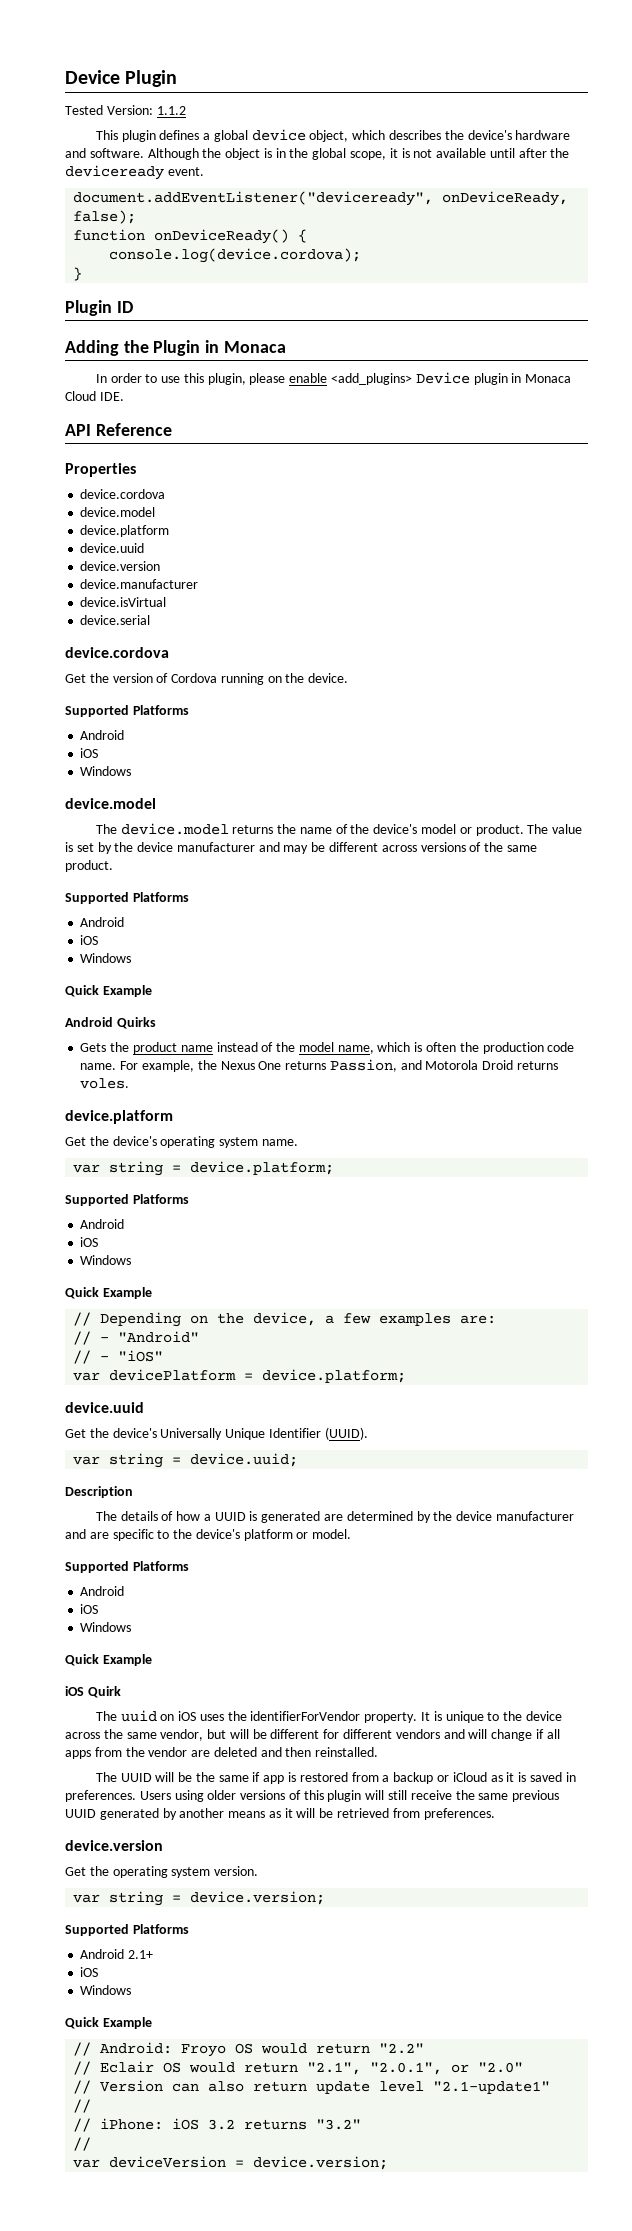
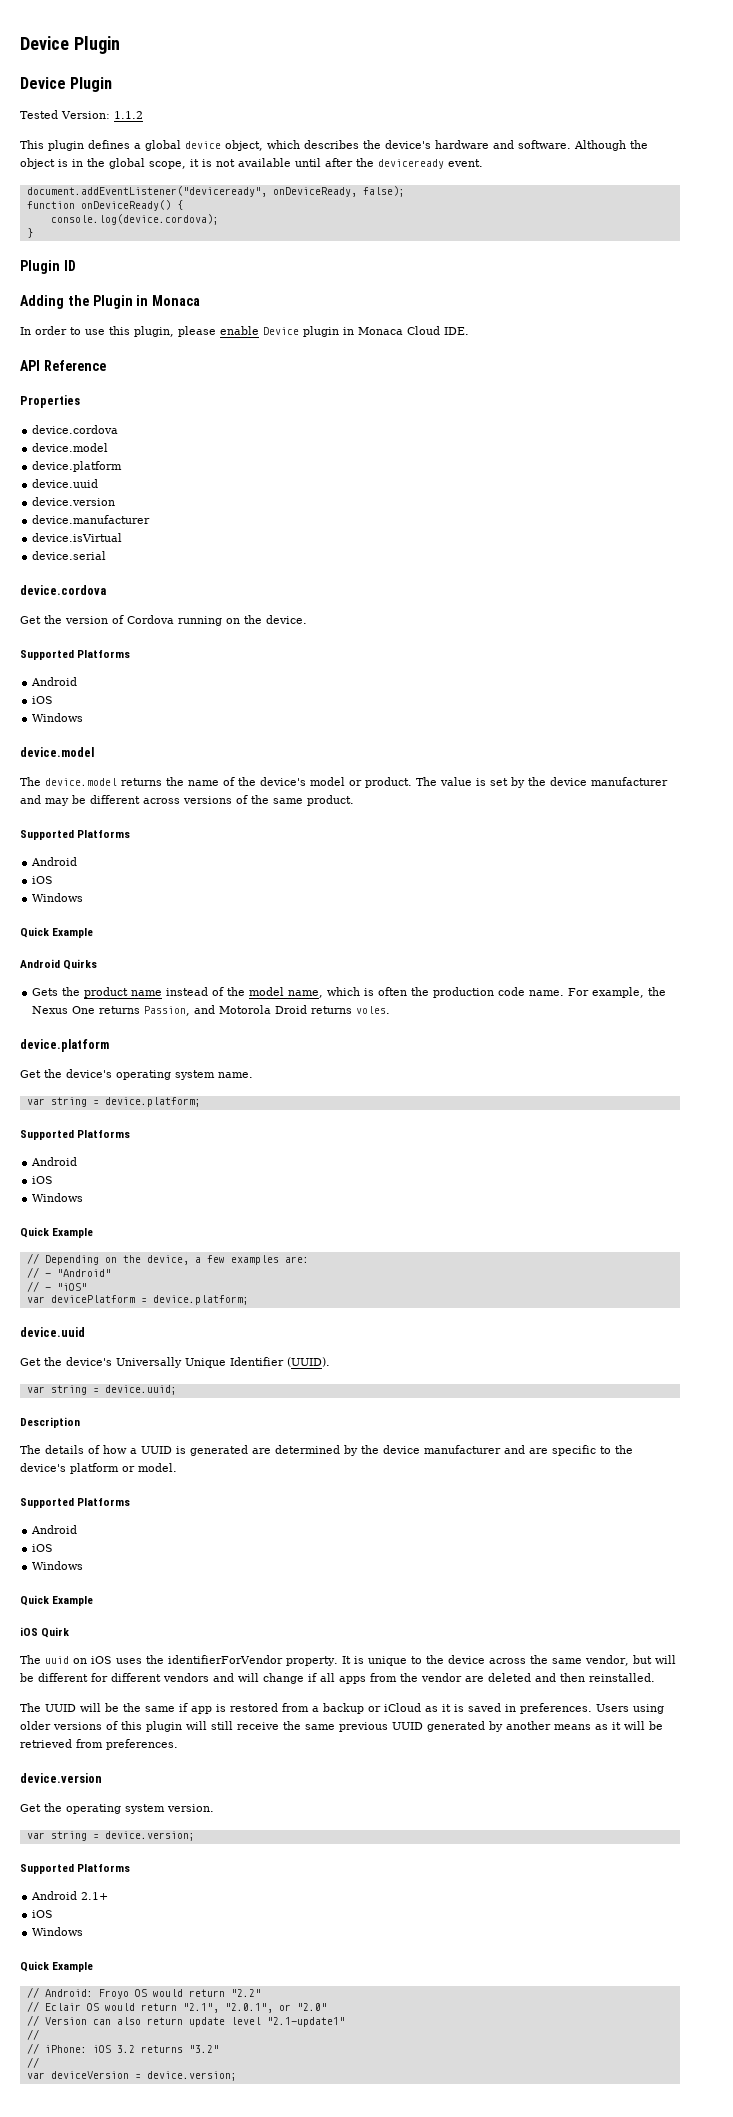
[65,70,178,87] Device Plugin -> [20,36,120,54] [20,77,113,92] Device Plugin // Device Plugin
[331,373,413,385] <add_plugins> -> (259, 330) none

